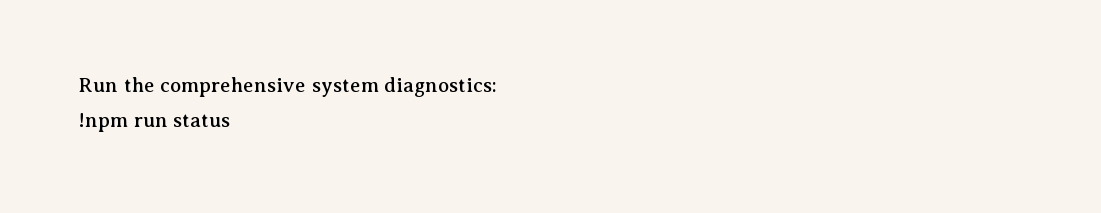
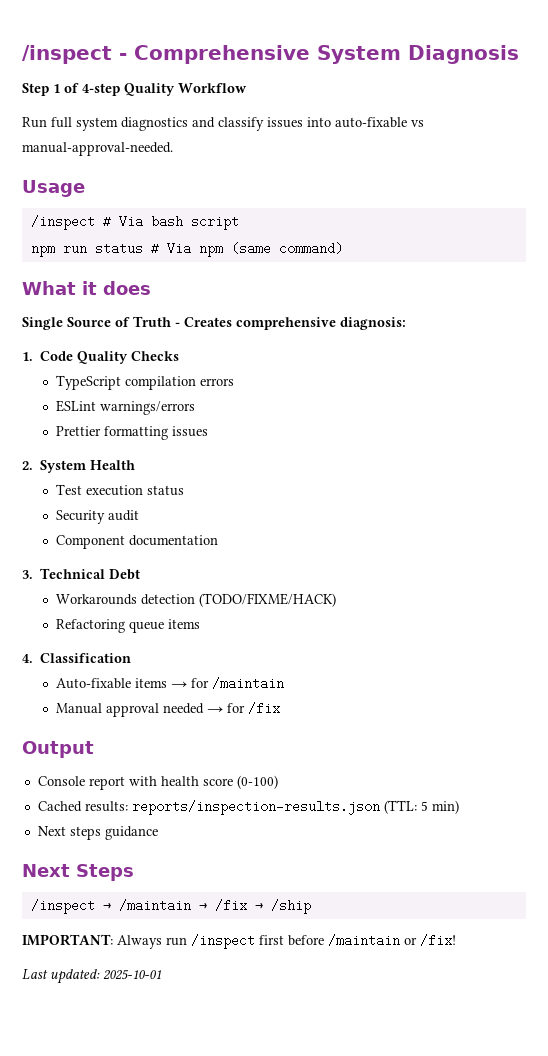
[78,77,498,97] [78,113,231,132] Run the comprehensive system diagnostics: // !npm run status -> [22,45,519,64] [22,83,247,96] [22,117,424,131] [22,142,173,156] [22,180,85,197] [30,215,239,230] [30,242,343,257] [22,281,151,295] [22,316,406,330] [22,351,180,364] [56,375,235,390] [56,400,196,415] [56,426,209,440] [22,460,136,473] [56,484,185,496] [56,510,140,524] [56,535,219,549] [22,568,141,580] [56,593,337,607] [56,619,201,633] [22,653,132,663] [56,677,285,690] [56,702,281,717] [22,741,94,758] [37,775,278,790] [37,800,459,815] [37,826,158,840] [22,864,134,881] [30,899,311,914] [22,934,456,949] [22,969,162,984] /inspect - Comprehensive System Diagnosis // Step 1 of 4-step Quality Workflow // Run full system diagnostics and classify issues into auto-fixable vs manual-approval-needed. // Usage // /inspect # Via bash script // npm run status # Via npm (same command) // What it does // Single Source of Truth - Creates comprehensive diagnosis: // 1. Code Quality Checks // TypeScript compilation errors // ESLint warnings/errors // Prettier formatting issues // 2. System Health // Test execution status // Security audit // Component documentation // 3. Technical Debt // Workarounds detection (TODO/FIXME/HACK) // Refactoring queue items // 4. Classification // Auto-fixable items → for /maintain // Manual approval needed → for /fix // Output // Console report with health score (0-100) // Cached results: reports/inspection-results.json (TTL: 5 min) // Next steps guidance // Next Steps // /inspect → /maintain → /fix → /ship // IMPORTANT: Always run /inspect first before /maintain or /fix! // Last updated: 2025-10-01

